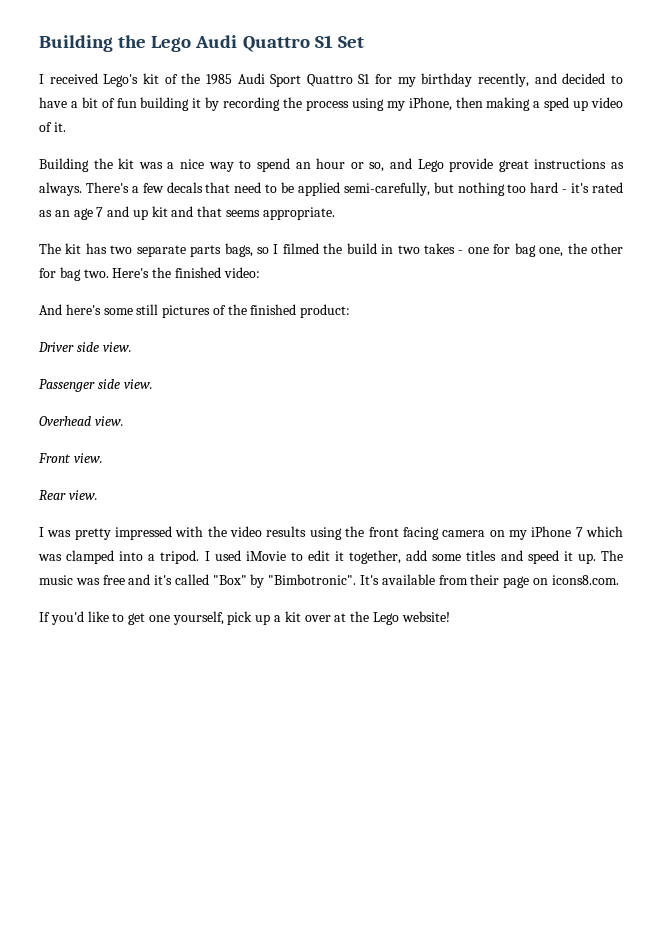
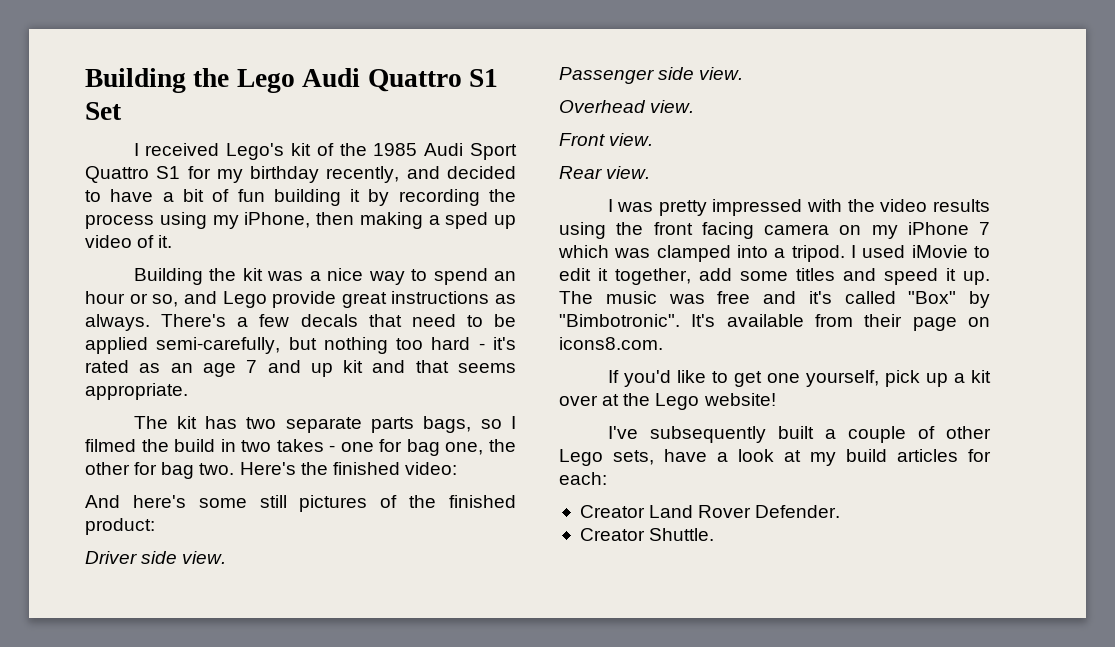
(450, 616) none -> [607,426,991,443] [559,449,991,466] [559,472,607,485] [579,505,841,518] [579,528,715,541] // I've subsequently built a couple of other Lego sets, have a look at my build articles for each: // Creator Land Rover Defender. // Creator Shuttle.

